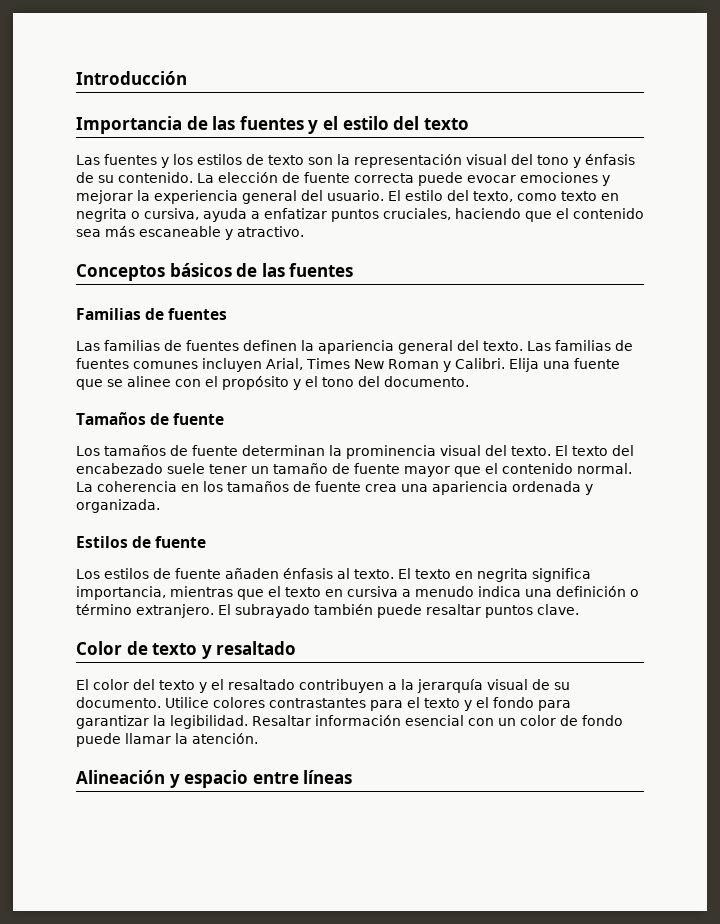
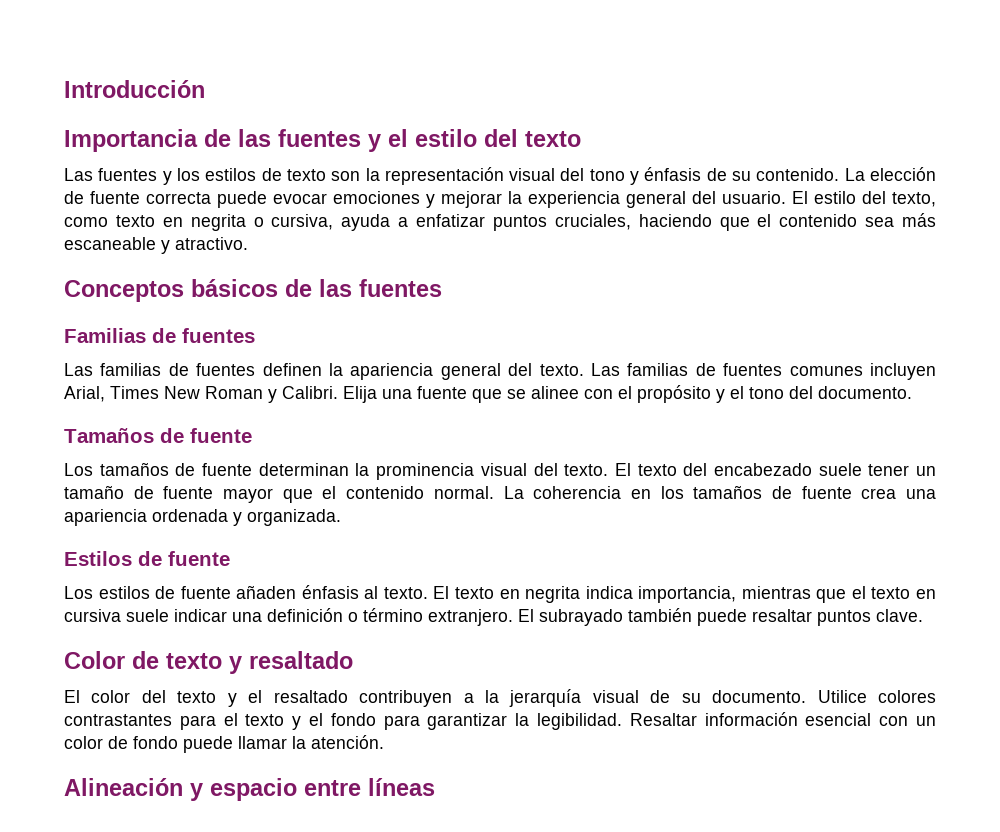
[532,568,591,582] significa -> [585,586,633,599] indica
[402,586,521,597] a menudo indica -> [126,609,227,622] suele indicar

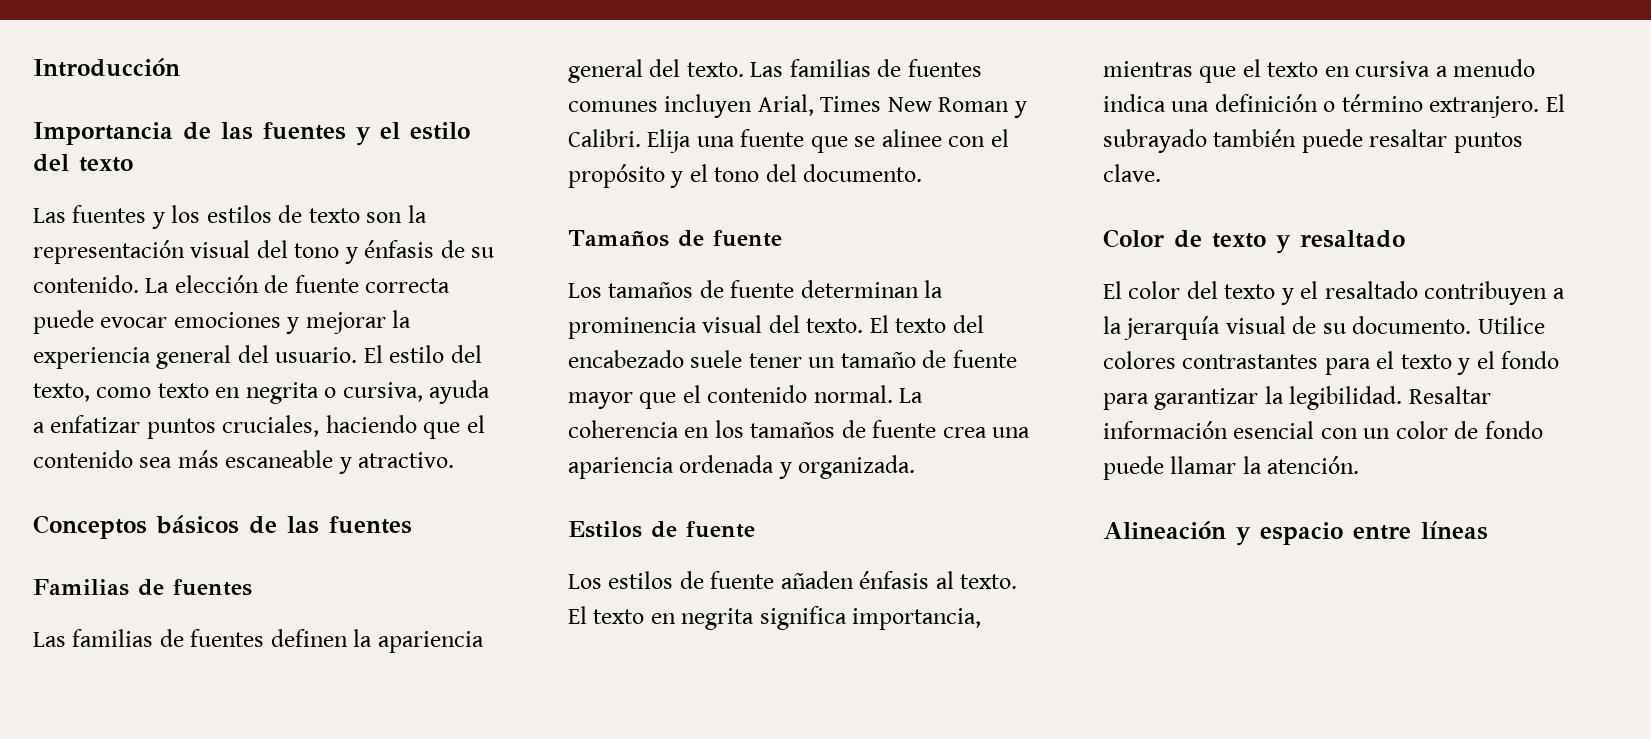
[585,586,633,599] indica -> [759,606,847,630] significa
[126,609,227,622] suele indicar -> [1435,59,1536,77] [1103,94,1166,112] a menudo indica

